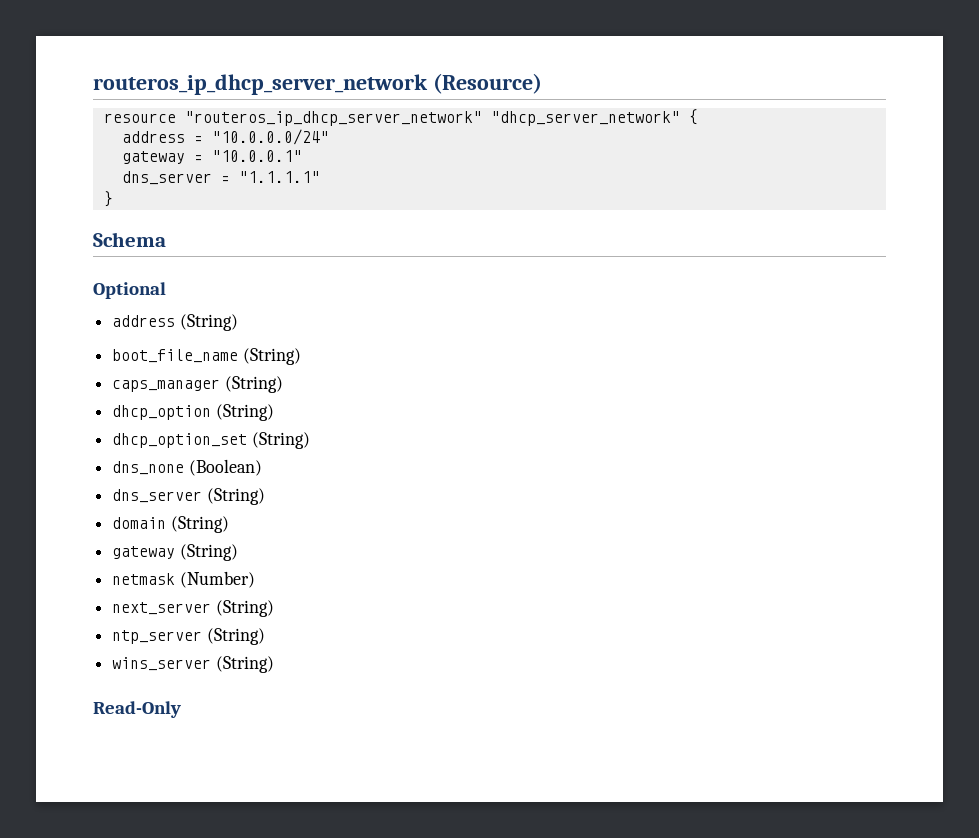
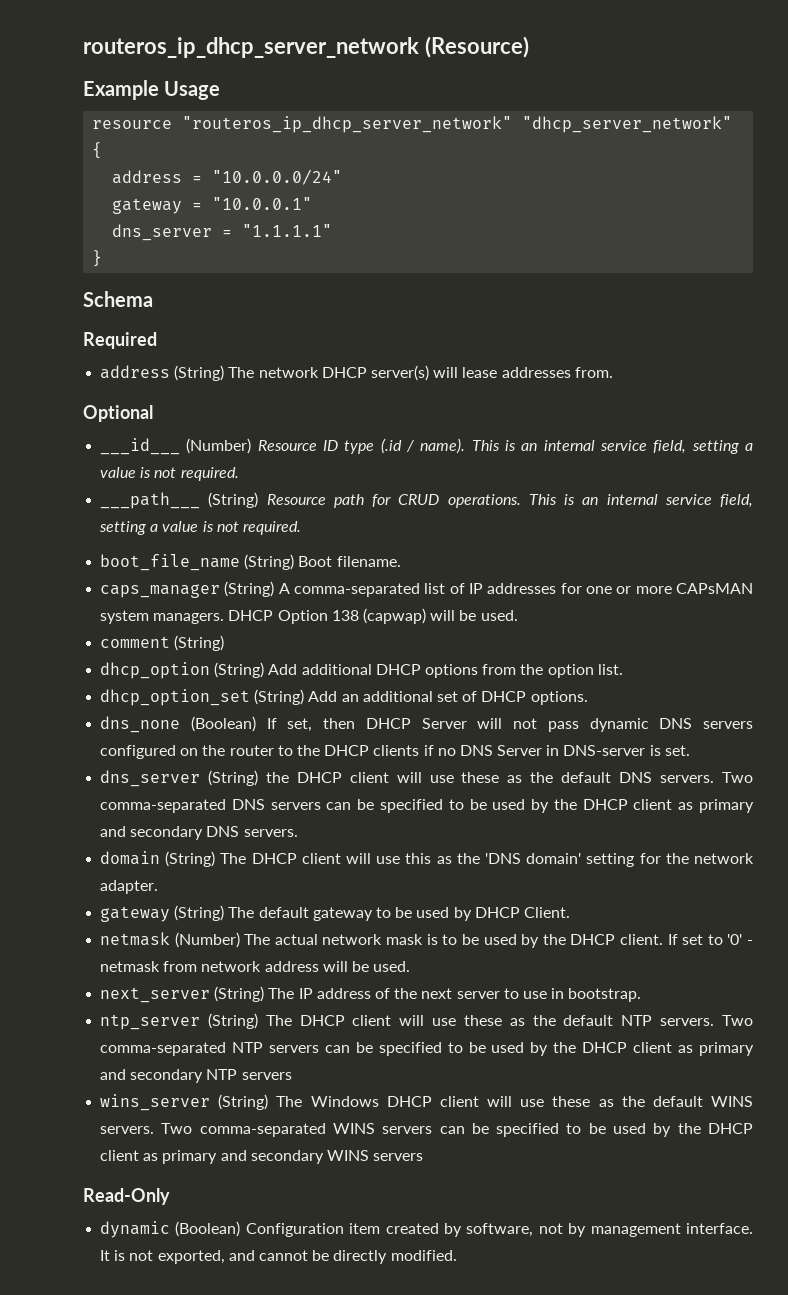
(542, 83) none -> [83,80,221,100] // Example Usage
[93,282,166,299] Optional -> [83,332,157,349] Required
(238, 322) none -> [228,365,613,381] [83,405,153,422] [100,438,753,455] [100,467,239,481] [100,492,753,509] [99,521,301,535] The network DHCP server(s) will lease addresses from. // Optional // ___id___ (Number) Resource ID type (.id / name). This is an internal service field, setting a value is not required. // ___path___ (String) Resource path for CRUD operations. This is an internal service field, setting a value is not required.
(301, 356) none -> [298,556,401,567] Boot filename.
[112,404,274,421] [112,432,310,449] [112,459,262,476] [112,488,265,505] [112,516,229,533] [112,544,238,561] [112,571,255,588] [112,600,274,617] [112,628,265,645] [112,656,274,673] [93,701,181,718] // dhcp_option (String) // dhcp_option_set (String) // dns_none (Boolean) // dns_server (String) // domain (String) // gateway (String) // netmask (Number) // next_server (String) // ntp_server (String) // wins_server (String) // Read-Only -> [278,583,753,597] [100,608,518,624] [100,635,225,651] [100,662,623,679] [100,689,588,706] [100,716,753,733] [100,745,690,759] [100,770,753,787] [100,799,754,813] [100,826,298,840] [100,851,754,867] [100,880,159,894] [100,905,570,922] [100,932,754,948] [100,961,411,972] [100,986,642,1003] [100,1013,754,1030] [100,1042,754,1056] [100,1069,292,1083] [100,1094,754,1111] [100,1123,754,1137] [100,1150,424,1164] [83,1188,170,1205] [100,1221,753,1238] [100,1250,457,1264] A comma-separated list of IP addresses for one or more CAPsMAN system managers. DHCP Option 138 (capwap) will be used. // comment (String) // dhcp_option (String) Add additional DHCP options from the option list. // dhcp_option_set (String) Add an additional set of DHCP options. // dns_none (Boolean) If set, then DHCP Server will not pass dynamic DNS servers configured on the router to the DHCP clients if no DNS Server in DNS-server is set. // dns_server (String) the DHCP client will use these as the default DNS servers. Two comma-separated DNS servers can be specified to be used by the DHCP client as primary and secondary DNS servers. // domain (String) The DHCP client will use this as the 'DNS domain' setting for the network adapter. // gateway (String) The default gateway to be used by DHCP Client. // netmask (Number) The actual network mask is to be used by the DHCP client. If set to '0' - netmask from network address will be used. // next_server (String) The IP address of the next server to use in bootstrap. // ntp_server (String) The DHCP client will use these as the default NTP servers. Two comma-separated NTP servers can be specified to be used by the DHCP client as primary and secondary NTP servers // wins_server (String) The Windows DHCP client will use these as the default WINS servers. Two comma-separated WINS servers can be specified to be used by the DHCP client as primary and secondary WINS servers // Read-Only // dynamic (Boolean) Configuration item created by software, not by management interface. It is not exported, and cannot be directly modified.

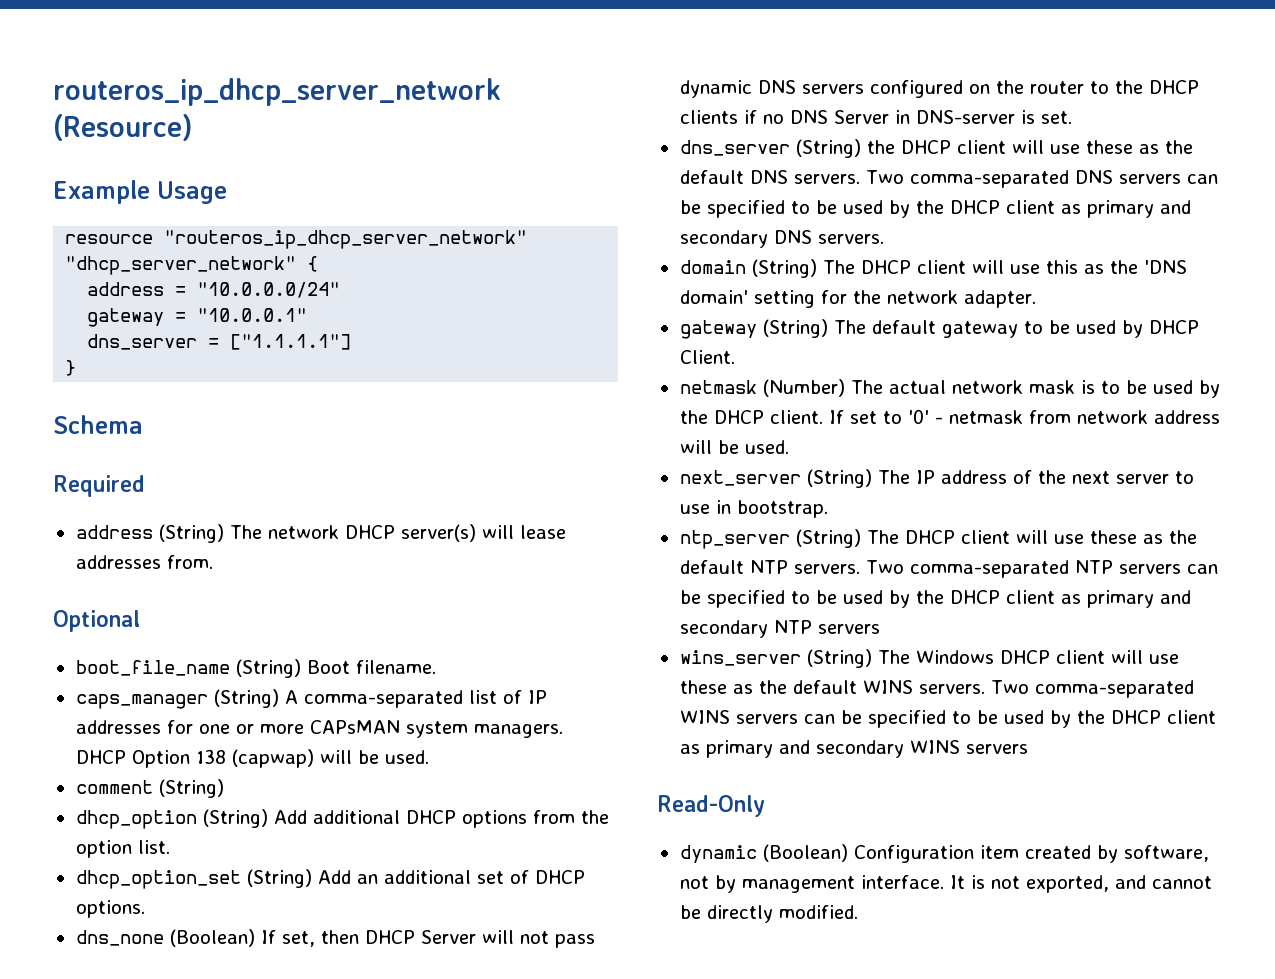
[242,224,333,237] "1.1.1.1" -> [230,334,352,350] ["1.1.1.1"]
[100,438,753,455] [100,467,239,481] [100,492,753,509] [99,521,301,535] // ___id___ (Number) Resource ID type (.id / name). This is an internal service field, setting a value is not required. // ___path___ (String) Resource path for CRUD operations. This is an internal service field, setting a value is not required. -> (140, 621) none

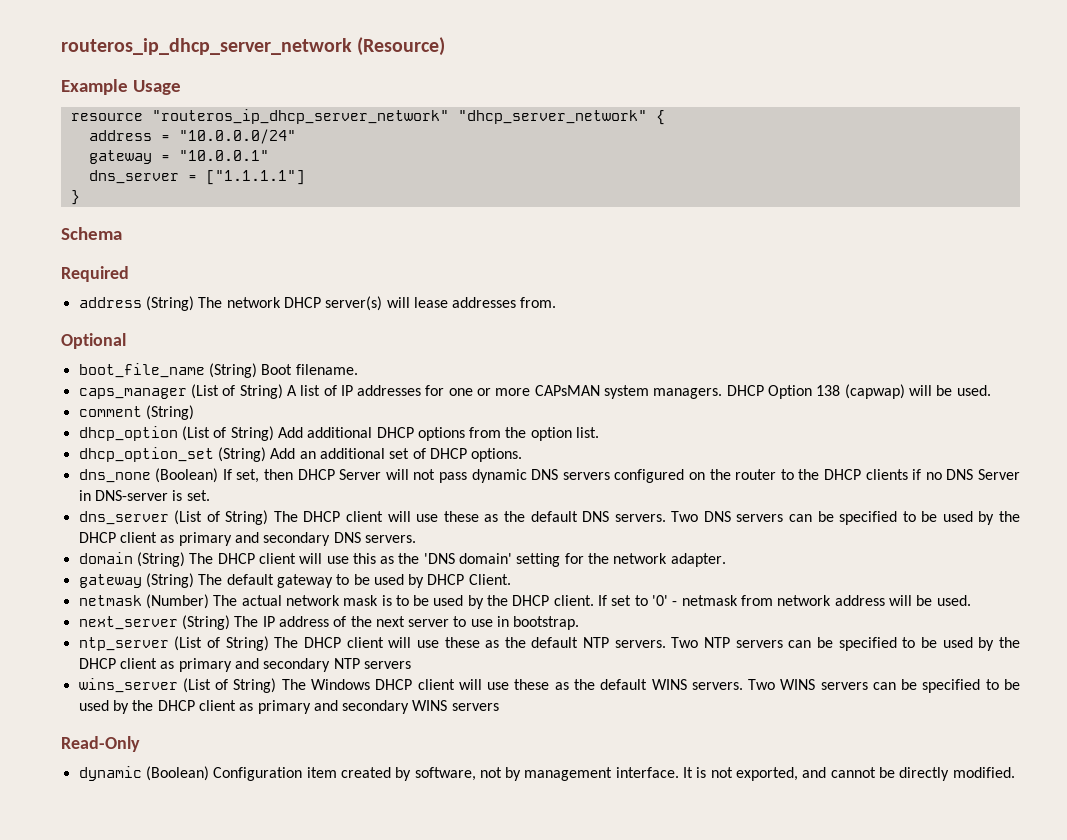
[213,689,463,708] (String) A comma-separated -> [190,384,297,399] (List of String) A
[202,809,268,828] (String) -> [181,426,274,441] (List of String)
[795,139,895,158] (String) the -> [174,510,298,525] (List of String) The
[909,170,1069,188] comma-separated -> (699, 516) none
[795,529,861,548] (String) -> [174,636,269,651] (List of String)
[909,560,1069,578] comma-separated -> (699, 642) none
[806,649,872,668] (String) -> [182,678,277,693] (List of String)
[1034,680,1194,698] comma-separated -> (776, 684) none

